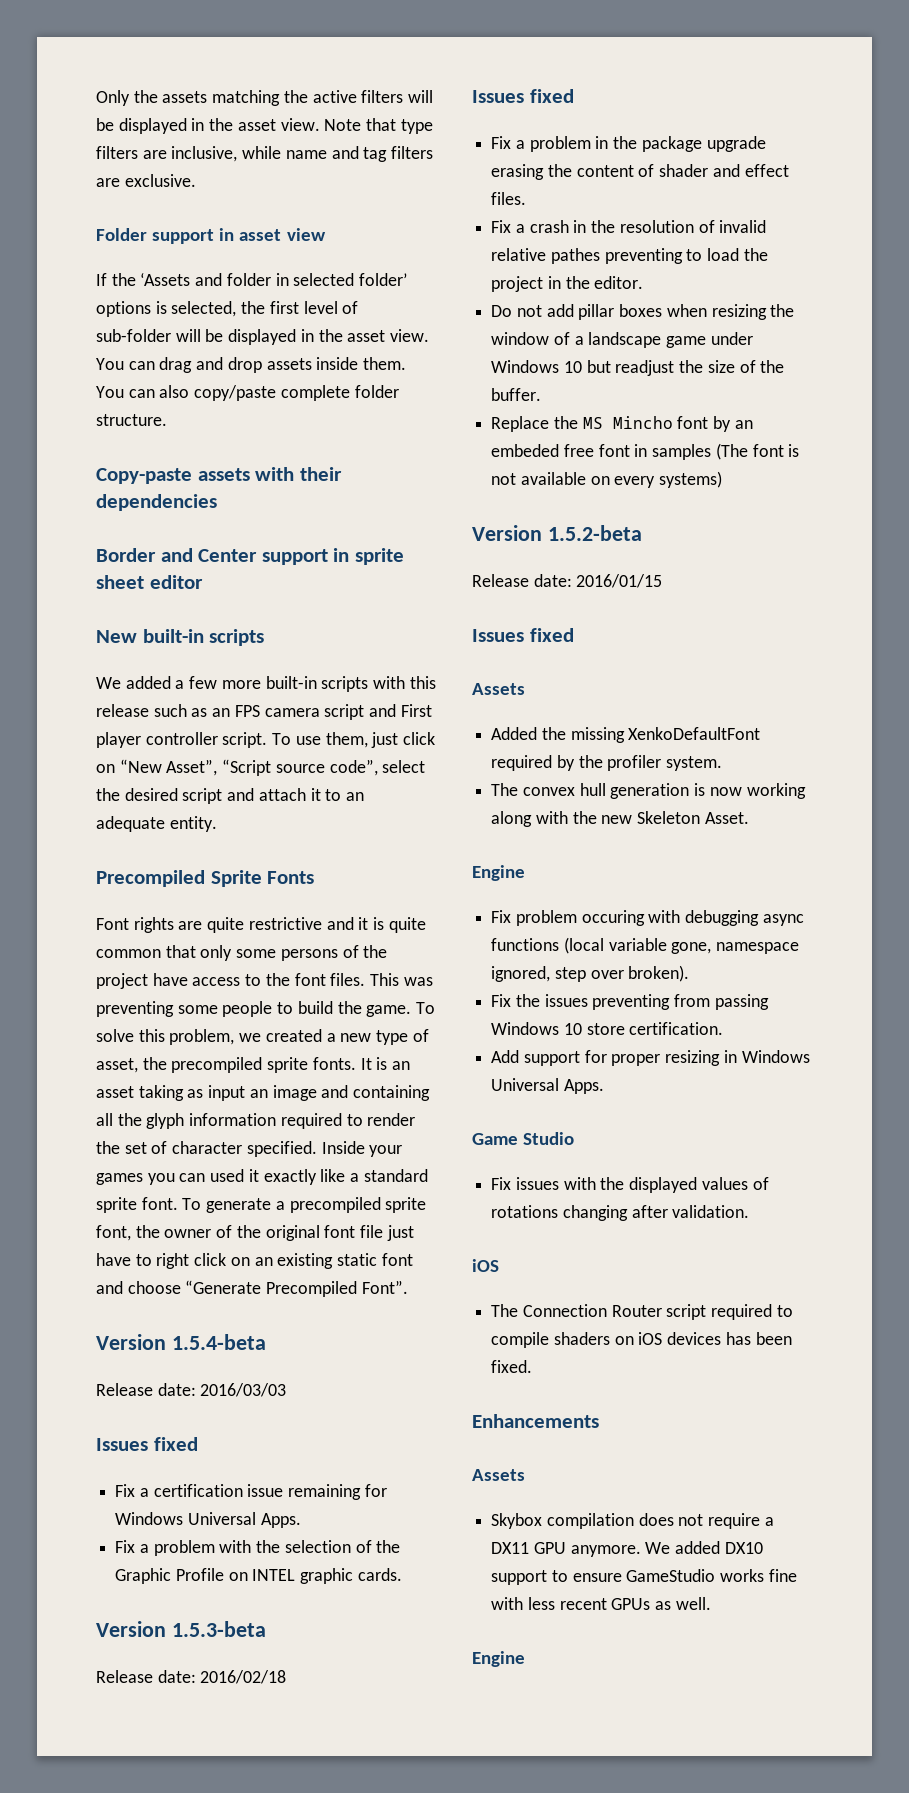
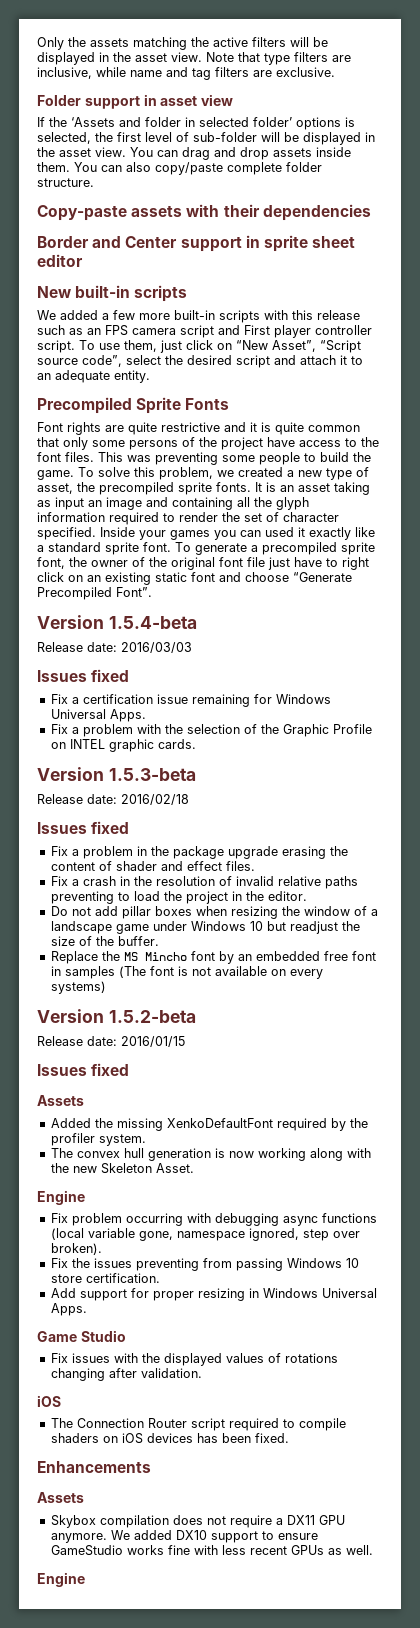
[550,248,600,264] pathes -> [324,876,358,889] paths
[491,444,560,457] embeded -> [255,951,320,961] embedded
[581,910,645,926] occuring -> [125,1213,183,1226] occurring

